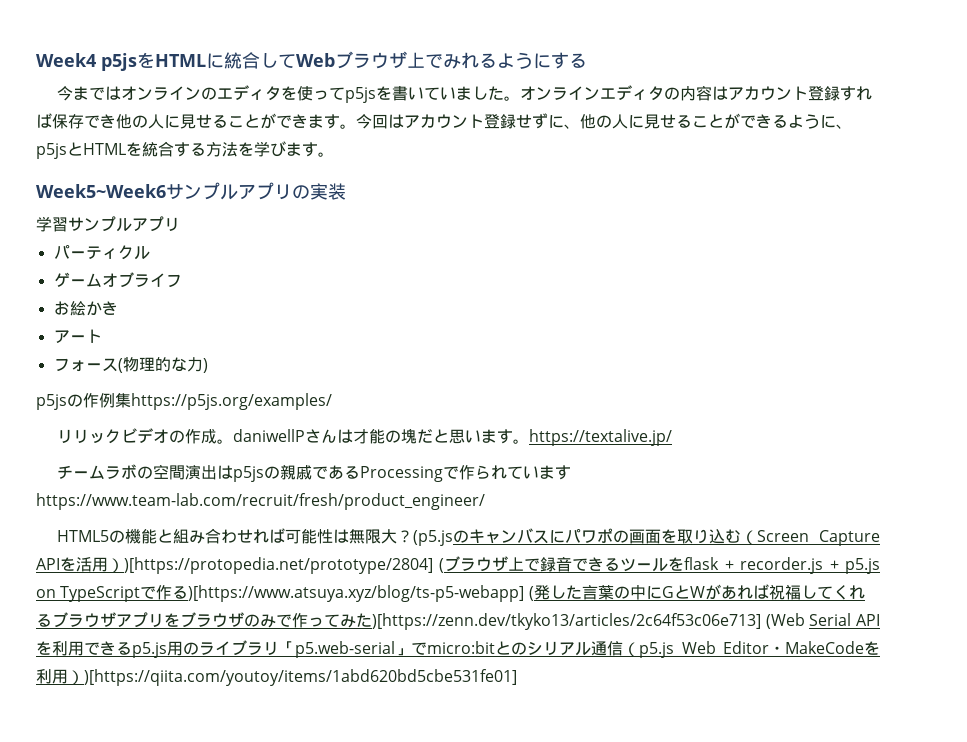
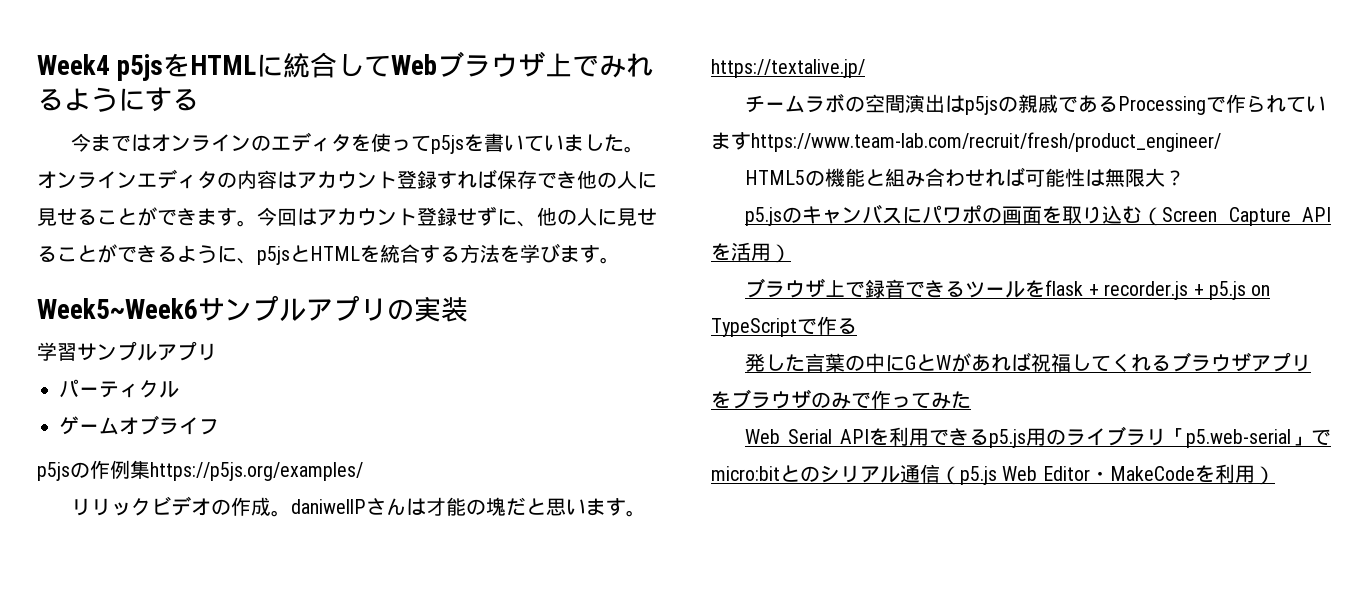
[53,301,118,316] [53,329,102,343] [53,357,208,373] // お絵かき // アート // フォース(物理的な力) -> (219, 426) none
[413,530,454,546] (p5.js -> [745,207,783,226] // p5.js
[124,557,445,574] )[https://protopedia.net/prototype/2804] ( -> (791, 253) //
[188,585,534,602] )[https://www.atsuya.xyz/blog/ts-p5-webapp] ( -> (857, 326) //
[372,613,805,630] )[https://zenn.dev/tkyko13/articles/2c64f53c06e713] (Web -> [745,429,781,444] // Web
[84,669,517,686] )[https://qiita.com/youtoy/items/1abd620bd5cbe531fe01] -> (1275, 475) none

